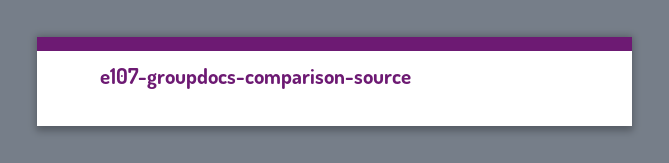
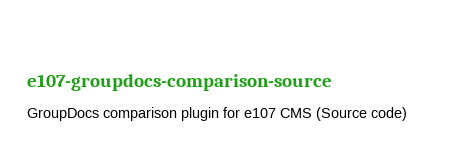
(411, 78) none -> [27,107,407,121] // GroupDocs comparison plugin for e107 CMS (Source code)

